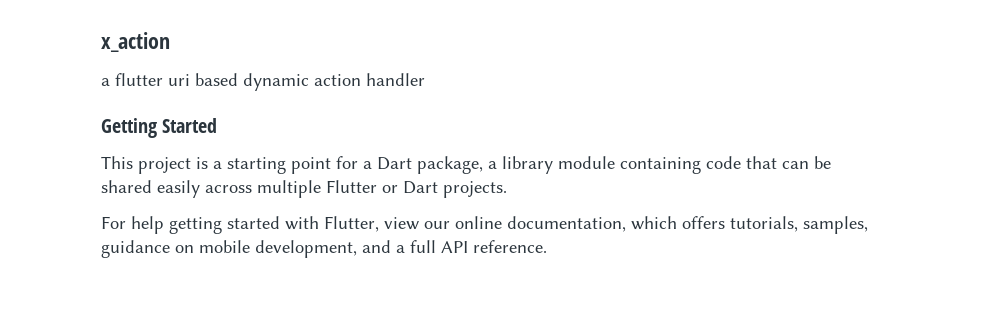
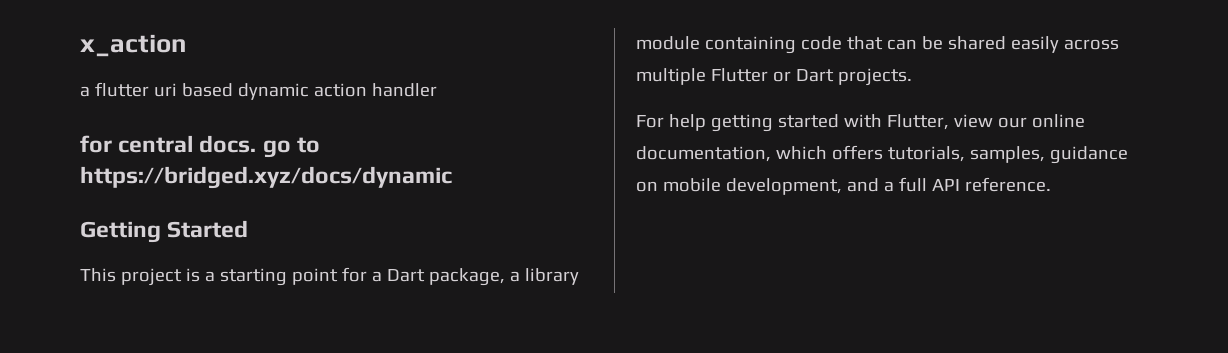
(425, 79) none -> [80,135,320,158] [80,166,452,189] // for central docs. go to https://bridged.xyz/docs/dynamic

